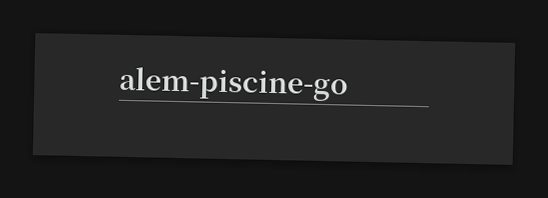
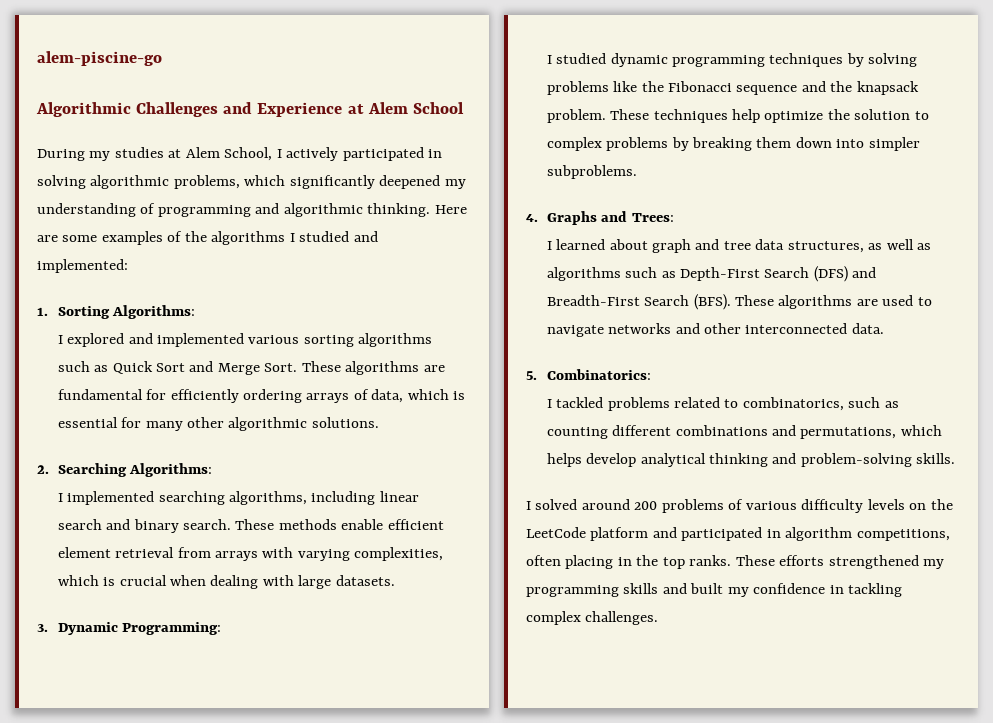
(348, 84) none -> [36,102,464,117] [37,147,443,161] [37,175,466,189] [37,203,467,217] [37,231,378,245] [37,259,128,273] [37,305,196,319] [57,333,433,347] [57,361,445,375] [57,389,466,403] [57,417,379,431] [37,463,213,477] [57,491,419,505] [57,519,444,533] [57,547,444,561] [57,575,395,589] [37,622,222,635] [546,53,918,67] [546,81,919,95] [546,109,929,123] [546,137,920,151] [546,165,637,179] [526,211,674,225] [546,239,932,253] [546,266,877,282] [546,294,932,310] [546,323,884,337] [526,369,651,380] [546,397,899,411] [546,425,942,439] [546,453,956,467] [526,499,953,513] [526,527,950,541] [526,555,945,569] [526,583,903,597] [526,611,659,625] // Algorithmic Challenges and Experience at Alem School // During my studies at Alem School, I actively participated in solving algorithmic problems, which significantly deepened my understanding of programming and algorithmic thinking. Here are some examples of the algorithms I studied and implemented: // 1. Sorting Algorithms: // I explored and implemented various sorting algorithms such as Quick Sort and Merge Sort. These algorithms are fundamental for efficiently ordering arrays of data, which is essential for many other algorithmic solutions. // 2. Searching Algorithms: // I implemented searching algorithms, including linear search and binary search. These methods enable efficient element retrieval from arrays with varying complexities, which is crucial when dealing with large datasets. // 3. Dynamic Programming: // I studied dynamic programming techniques by solving problems like the Fibonacci sequence and the knapsack problem. These techniques help optimize the solution to complex problems by breaking them down into simpler subproblems. // 4. Graphs and Trees: // I learned about graph and tree data structures, as well as algorithms such as Depth-First Search (DFS) and Breadth-First Search (BFS). These algorithms are used to navigate networks and other interconnected data. // 5. Combinatorics: // I tackled problems related to combinatorics, such as counting different combinations and permutations, which helps develop analytical thinking and problem-solving skills. // I solved around 200 problems of various difficulty levels on the LeetCode platform and participated in algorithm competitions, often placing in the top ranks. These efforts strengthened my programming skills and built my confidence in tackling complex challenges.

